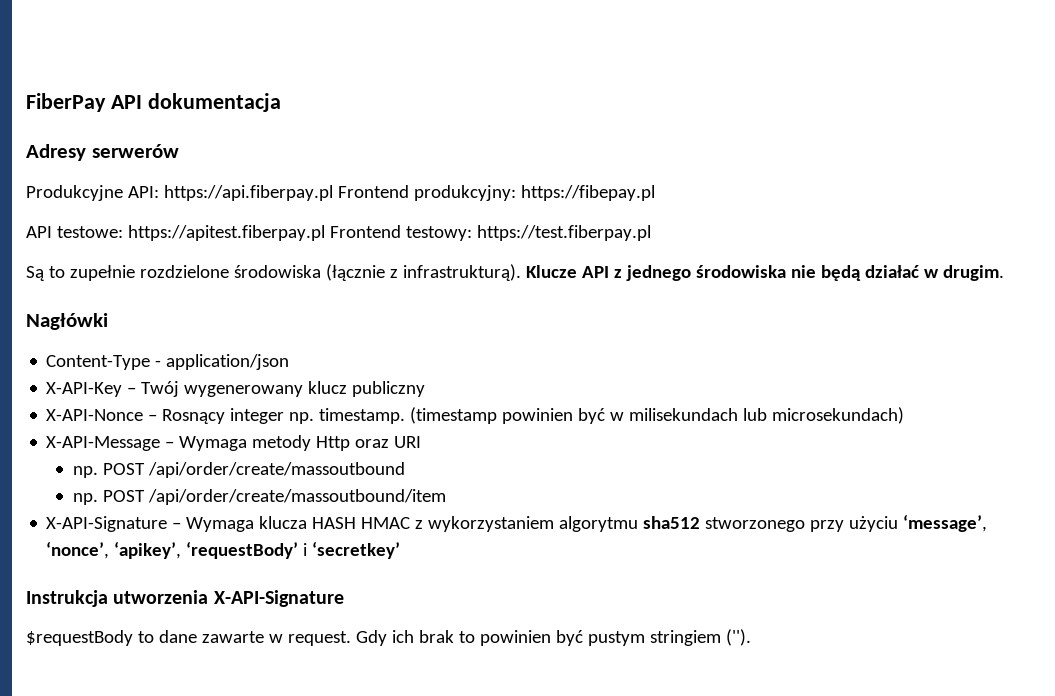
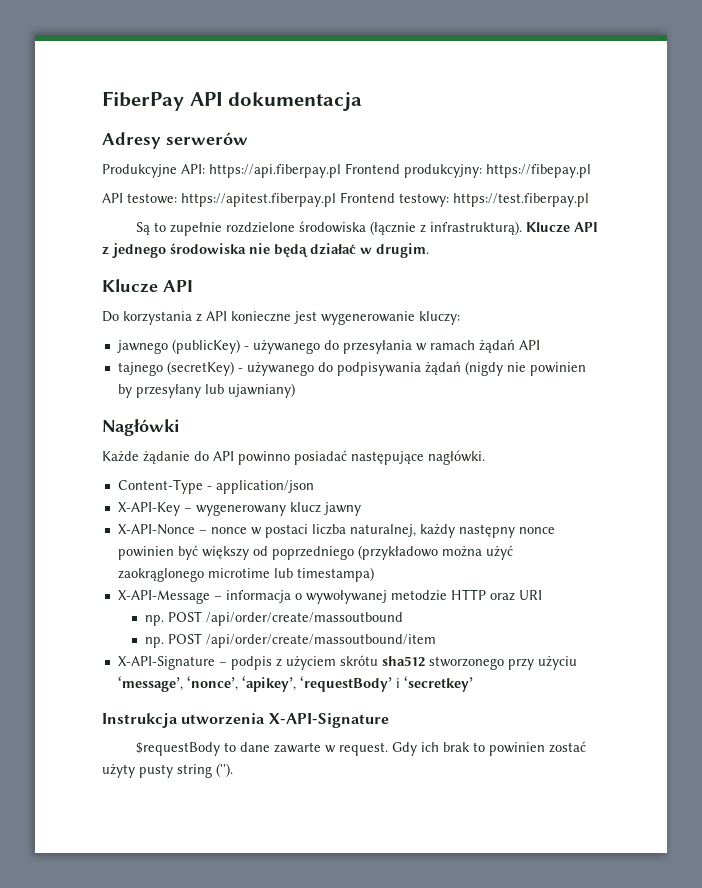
[26,313,108,330] Nagłówki -> [102,279,193,293] [102,311,460,325] [116,339,540,354] [117,361,586,376] [117,383,295,398] [102,419,180,436] [102,450,485,465] Klucze API // Do korzystania z API konieczne jest wygenerowanie kluczy: // jawnego (publicKey) - używanego do przesyłania w ramach żądań API // tajnego (secretKey) - używanego do podpisywania żądań (nigdy nie powinien by przesyłany lub ujawniany) // Nagłówki // Każde żądanie do API powinno posiadać następujące nagłówki.
[141,381,180,397] Twój -> (192, 510) none
[352,381,426,397] publiczny -> [323,502,361,516] jawny
[162,407,905,424] [46,435,351,451] Rosnący integer np. timestamp. (timestamp powinien być w milisekundach lub microsekundach) // X-API-Message – Wymaga metody Http -> [210,524,555,538] [117,545,513,560] [117,567,374,582] [117,589,486,604] nonce w postaci liczba naturalnej, każdy następny nonce powinien być większy od poprzedniego (przykładowo można użyć zaokrąglonego microtime lub timestampa) // X-API-Message – informacja o wywoływanej metodzie HTTP
[186,516,639,532] Wymaga klucza HASH HMAC z wykorzystaniem algorytmu -> [230,655,378,670] podpis z użyciem skrótu
[555,630,721,646] być pustym stringiem -> [549,741,587,753] [102,764,212,778] zostać użyty pusty string

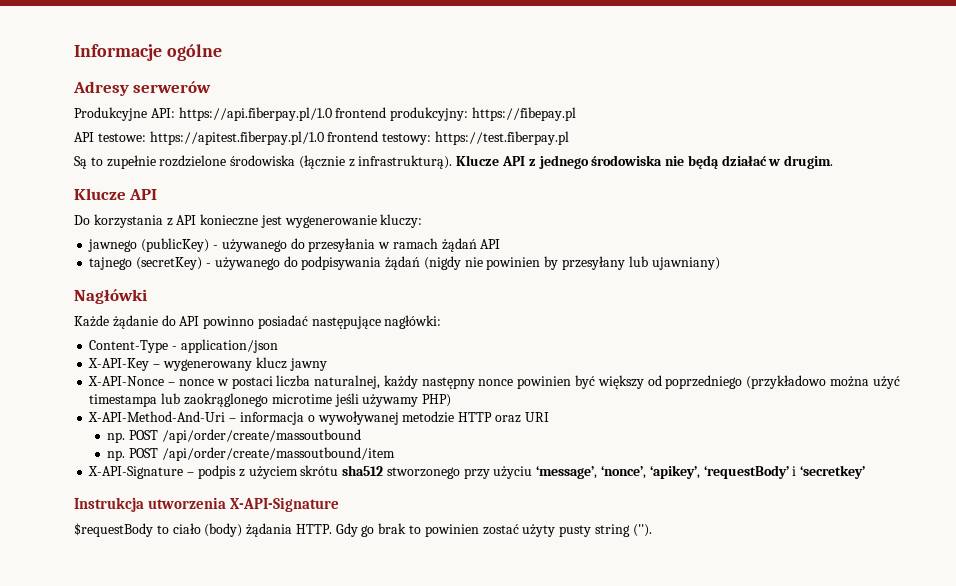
[102,91,363,111] FiberPay API dokumentacja -> [74,44,222,61] Informacje ogólne
[209,163,400,178] https://api.fiberpay.pl Frontend -> [178,107,387,121] https://api.fiberpay.pl/1.0 frontend
[181,192,395,207] https://apitest.fiberpay.pl Frontend -> [149,131,379,145] https://apitest.fiberpay.pl/1.0 frontend
[428,450,485,465] nagłówki. -> [384,315,442,329] nagłówki:
[117,567,374,582] [117,590,210,604] zaokrąglonego microtime lub timestampa) // X-API-Message -> [89,393,452,407] [88,411,226,422] timestampa lub zaokrąglonego microtime jeśli używamy PHP) // X-API-Method-And-Uri
[240,742,440,756] dane zawarte w request. Gdy ich -> [172,523,375,537] ciało (body) żądania HTTP. Gdy go

